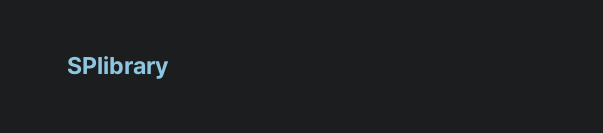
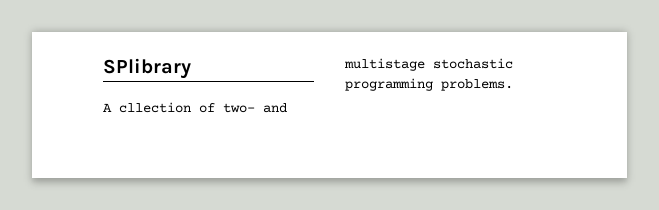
(169, 67) none -> [103,102,287,113] [344,58,513,71] [345,78,513,91] // A cllection of two- and multistage stochastic programming problems.

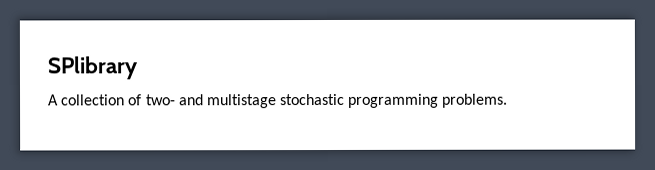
[119,102,191,113] cllection -> [61,94,126,106] collection

